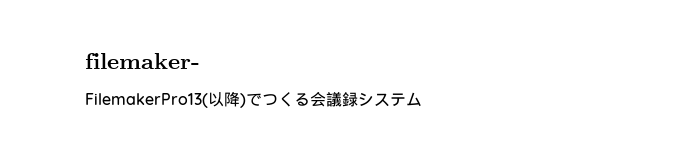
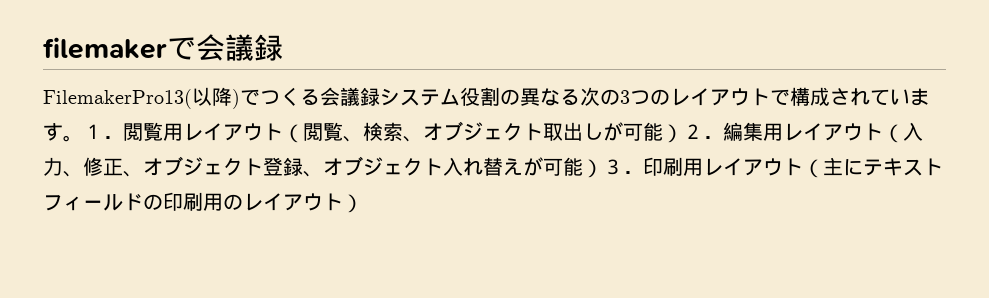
[85,53,200,69] filemaker- -> [43,34,283,61] filemakerで会議録
(422, 99) none -> [460,87,930,106] [43,121,923,143] [43,156,943,178] [43,192,363,213] 役割の異なる次の3つのレイアウトで構成されています。１．閲覧用レイアウト（閲覧、検索、オブジェクト取出しが可能）２．編集用レイアウト（入力、修正、オブジェクト登録、オブジェクト入れ替えが可能）３．印刷用レイアウト（主にテキストフィールドの印刷用のレイアウト）

